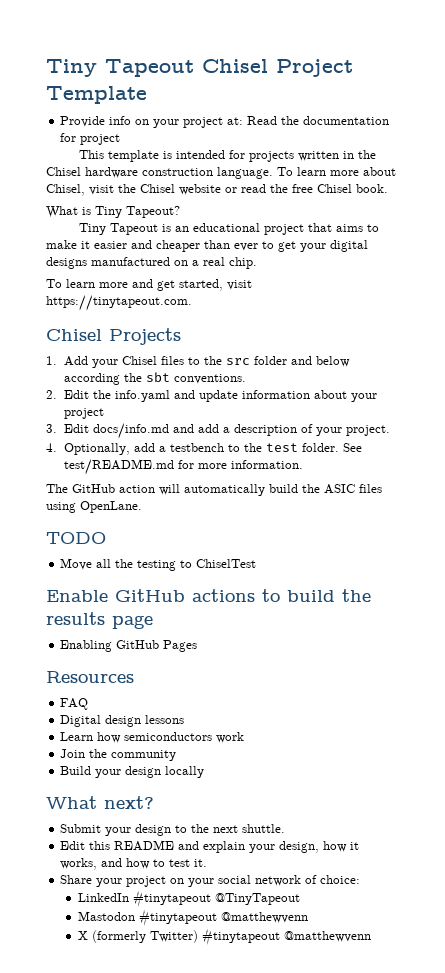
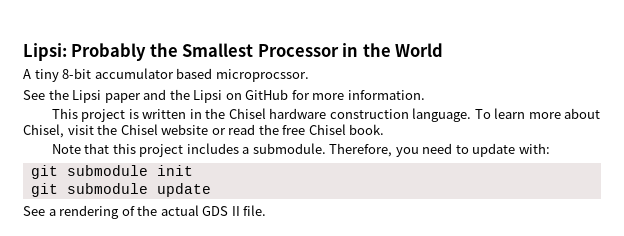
[46,59,353,77] [46,86,147,104] [60,116,390,128] [60,133,121,145] [78,150,294,162] Tiny Tapeout Chisel Project Template // Provide info on your project at: Read the documentation for project // This template is intended for projects -> [23,43,444,61] [23,68,309,82] [23,89,425,103] [51,108,139,122] Lipsi: Probably the Smallest Processor in the World // A tiny 8-bit accumulator based microprocssor. // See the Lipsi paper and the Lipsi on GitHub for more information. // This project is
[46,206,180,218] [78,223,379,235] [46,240,368,252] [46,257,257,269] [46,279,252,291] [46,295,192,311] [46,328,181,345] [46,356,350,368] [63,372,246,385] [46,390,377,402] [63,408,104,419] [46,423,390,439] [46,443,362,455] [63,459,303,475] [46,484,382,496] [46,501,142,513] [46,532,106,544] [60,558,257,571] [46,589,371,602] [46,612,153,629] [60,640,198,652] [46,671,134,683] [60,698,89,710] [60,715,185,727] [60,732,245,743] [60,749,177,761] [60,766,205,778] [46,796,154,809] [60,824,286,836] [60,840,360,853] [60,858,208,870] [60,875,361,887] [77,890,300,907] [77,909,308,926] [77,928,371,945] What is Tiny Tapeout? // Tiny Tapeout is an educational project that aims to make it easier and cheaper than ever to get your digital designs manufactured on a real chip. // To learn more and get started, visit https://tinytapeout.com. // Chisel Projects // 1. Add your Chisel files to the src folder and below according the sbt conventions. // 2. Edit the info.yaml and update information about your project // 3. Edit docs/info.md and add a description of your project. // 4. Optionally, add a testbench to the test folder. See test/README.md for more information. // The GitHub action will automatically build the ASIC files using OpenLane. // TODO // Move all the testing to ChiselTest // Enable GitHub actions to build the results page // Enabling GitHub Pages // Resources // FAQ // Digital design lessons // Learn how semiconductors work // Join the community // Build your design locally // What next? // Submit your design to the next shuttle. // Edit this README and explain your design, how it works, and how to test it. // Share your project on your social network of choice: // LinkedIn #tinytapeout @TinyTapeout // Mastodon #tinytapeout @matthewvenn // X (formerly Twitter) #tinytapeout @matthewvenn -> [51,143,550,157] [30,165,193,179] [30,183,211,197] [23,205,267,219] Note that this project includes a submodule. Therefore, you need to update with: // git submodule init // git submodule update // See a rendering of the actual GDS II file.

